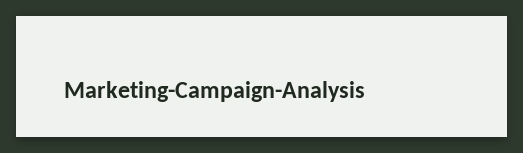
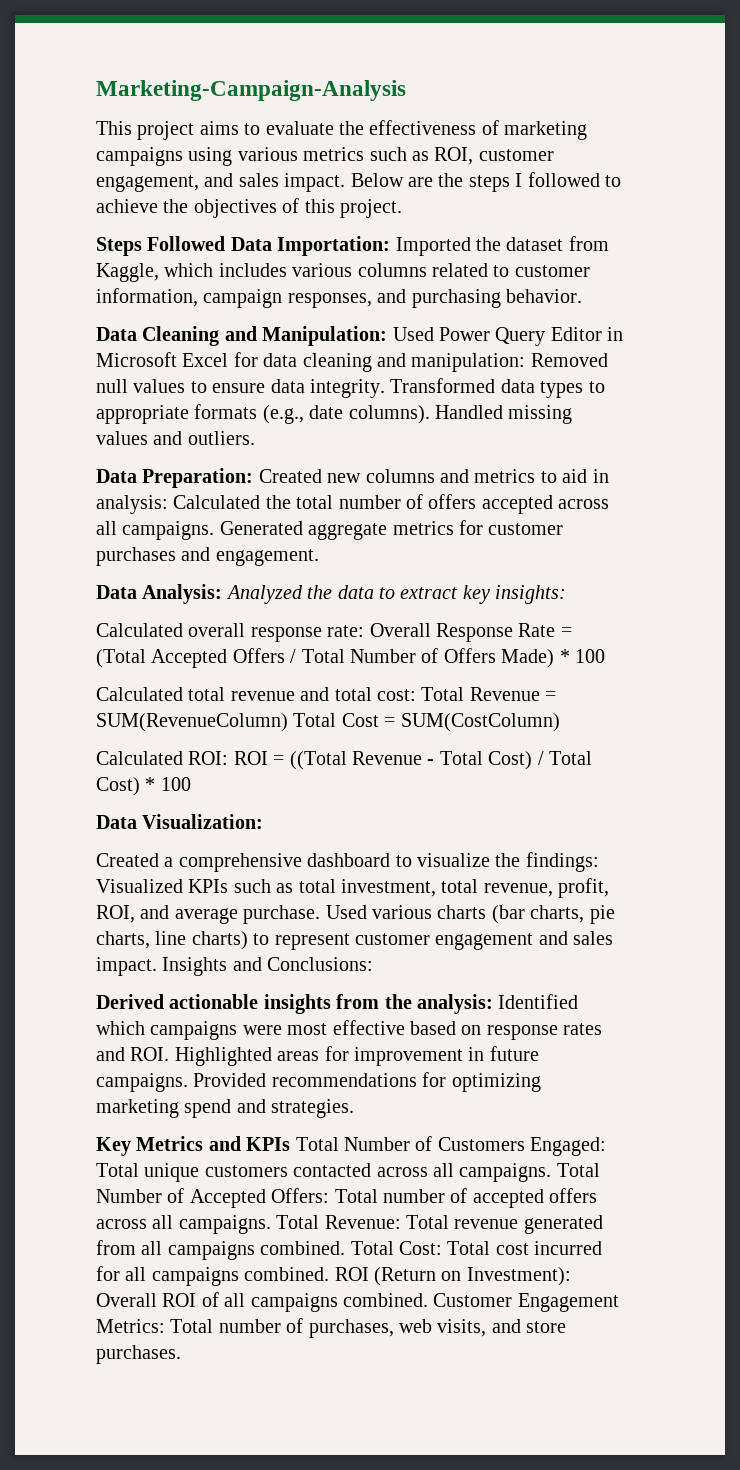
(365, 91) none -> [96,120,588,140] [96,147,554,166] [96,172,621,192] [96,198,402,218] [96,236,609,256] [96,263,590,282] [96,288,582,308] [96,326,624,346] [96,352,608,372] [96,378,605,398] [96,404,573,424] [96,431,255,445] [96,468,609,488] [96,494,610,514] [96,520,564,540] [96,547,319,566] [96,584,567,604] [96,623,572,642] [96,648,605,668] [96,687,557,701] [96,713,560,732] [96,751,592,770] [96,777,191,796] [96,814,264,829] [96,852,599,872] [96,878,610,898] [96,905,615,924] [96,931,614,950] [96,957,374,976] [96,994,579,1014] [96,1020,603,1040] [96,1046,539,1066] [96,1072,541,1092] [96,1099,355,1118] [96,1136,607,1156] [96,1163,600,1182] [96,1188,598,1208] [96,1215,603,1234] [96,1240,603,1260] [96,1266,571,1286] [96,1292,619,1312] [96,1318,567,1338] [96,1345,181,1364] // This project aims to evaluate the effectiveness of marketing campaigns using various metrics such as ROI, customer engagement, and sales impact. Below are the steps I followed to achieve the objectives of this project. // Steps Followed Data Importation: Imported the dataset from Kaggle, which includes various columns related to customer information, campaign responses, and purchasing behavior. // Data Cleaning and Manipulation: Used Power Query Editor in Microsoft Excel for data cleaning and manipulation: Removed null values to ensure data integrity. Transformed data types to appropriate formats (e.g., date columns). Handled missing values and outliers. // Data Preparation: Created new columns and metrics to aid in analysis: Calculated the total number of offers accepted across all campaigns. Generated aggregate metrics for customer purchases and engagement. // Data Analysis: Analyzed the data to extract key insights: // Calculated overall response rate: Overall Response Rate = (Total Accepted Offers / Total Number of Offers Made) * 100 // Calculated total revenue and total cost: Total Revenue = SUM(RevenueColumn) Total Cost = SUM(CostColumn) // Calculated ROI: ROI = ((Total Revenue - Total Cost) / Total Cost) * 100 // Data Visualization: // Created a comprehensive dashboard to visualize the findings: Visualized KPIs such as total investment, total revenue, profit, ROI, and average purchase. Used various charts (bar charts, pie charts, line charts) to represent customer engagement and sales impact. Insights and Conclusions: // Derived actionable insights from the analysis: Identified which campaigns were most effective based on response rates and ROI. Highlighted areas for improvement in future campaigns. Provided recommendations for optimizing marketing spend and strategies. // Key Metrics and KPIs Total Number of Customers Engaged: Total unique customers contacted across all campaigns. Total Number of Accepted Offers: Total number of accepted offers across all campaigns. Total Revenue: Total revenue generated from all campaigns combined. Total Cost: Total cost incurred for all campaigns combined. ROI (Return on Investment): Overall ROI of all campaigns combined. Customer Engagement Metrics: Total number of purchases, web visits, and store purchases.

